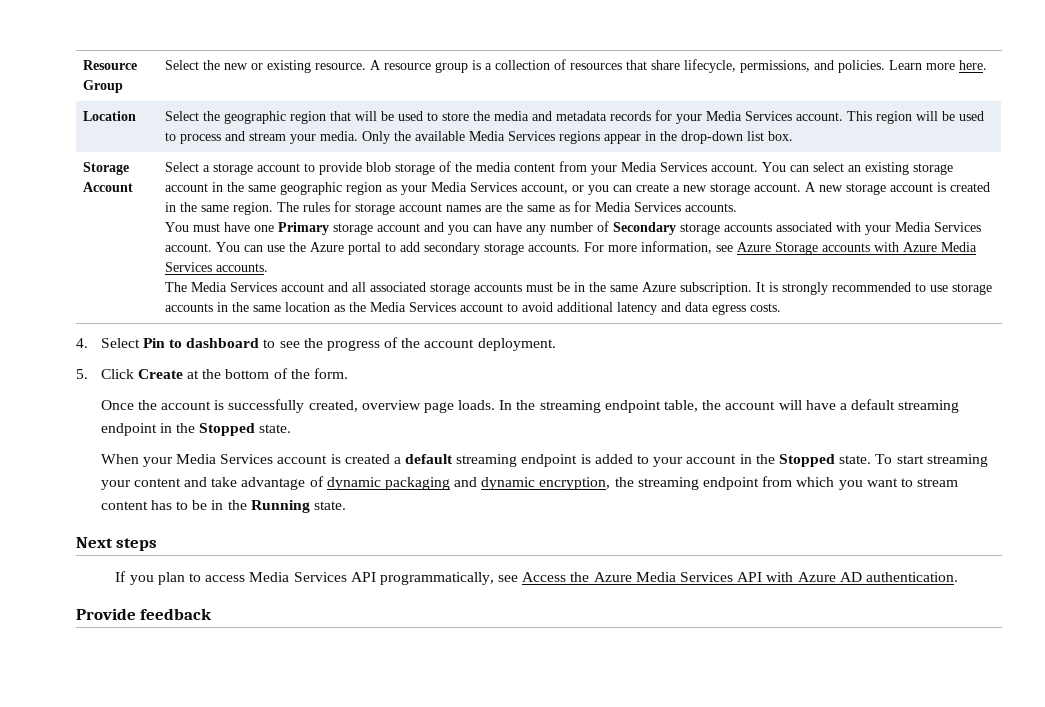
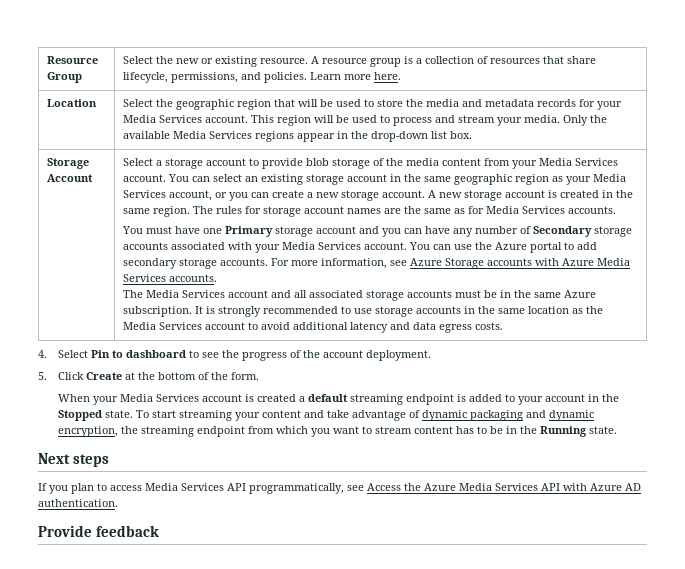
[100,399,960,413] [100,423,292,436] // Once the account is successfully created, overview page loads. In the streaming endpoint table, the account will have a default streaming endpoint in the Stopped state. -> (259, 376) none

